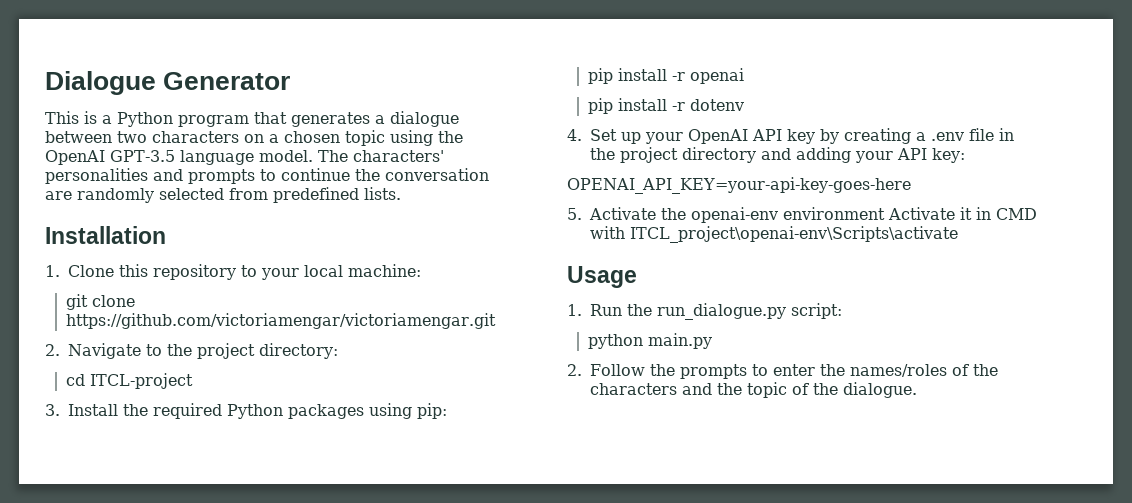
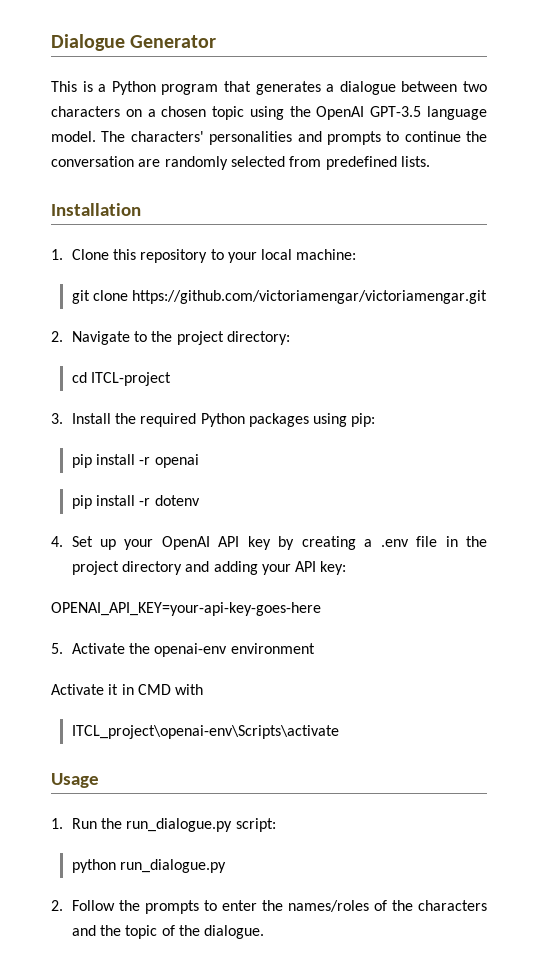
(885, 213) none -> (315, 648) //
(625, 232) none -> (204, 689) //
[648,333,713,349] main.py -> [119,859,226,873] run_dialogue.py

